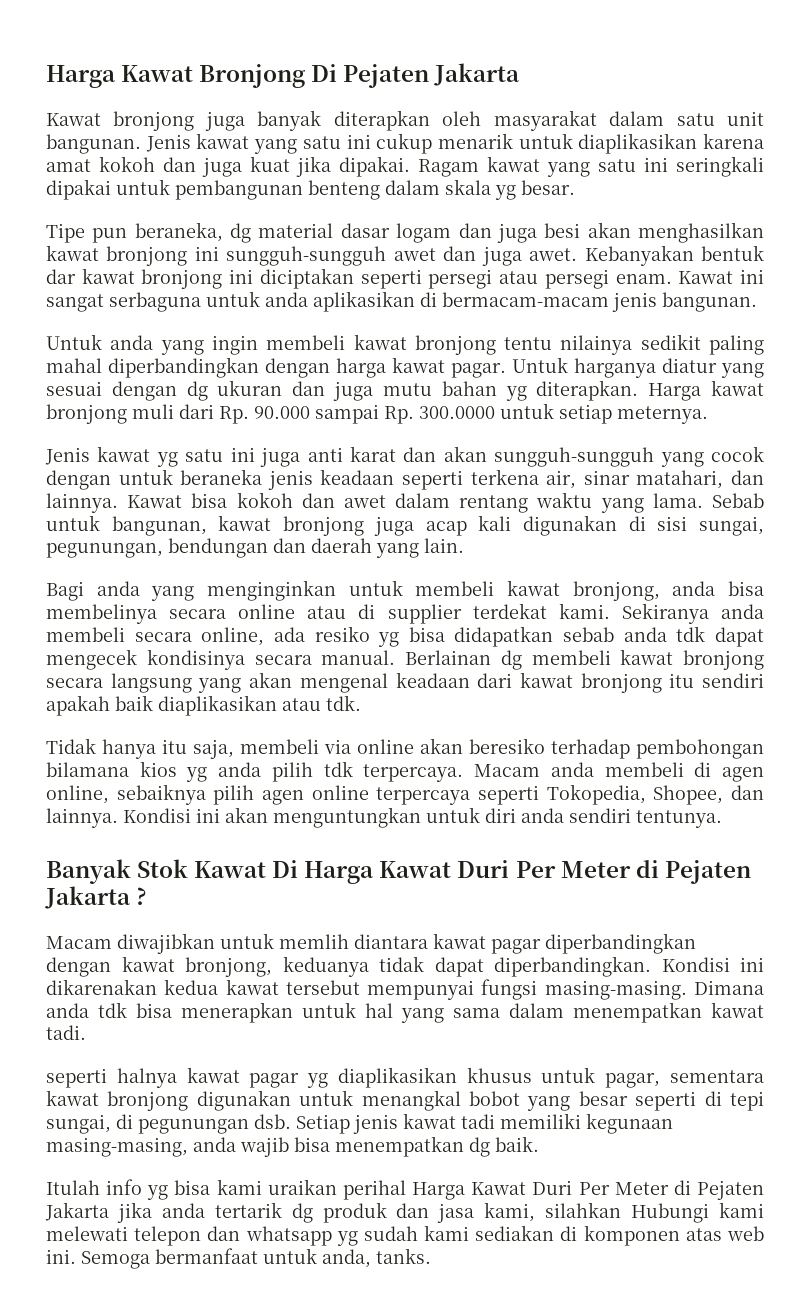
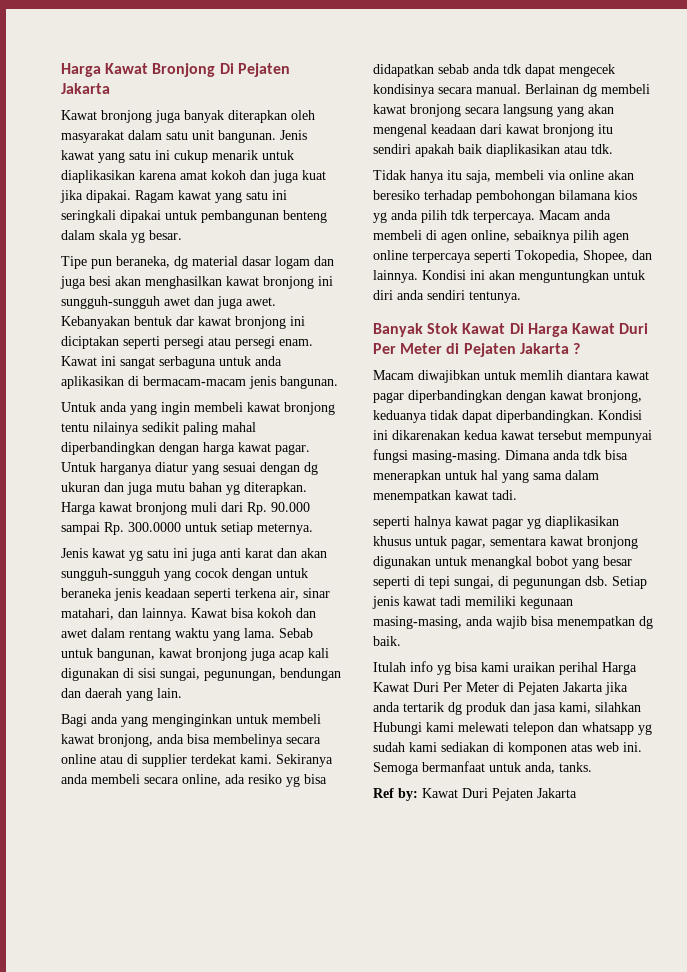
(431, 1256) none -> [373,788,577,801] // Ref by: Kawat Duri Pejaten Jakarta

